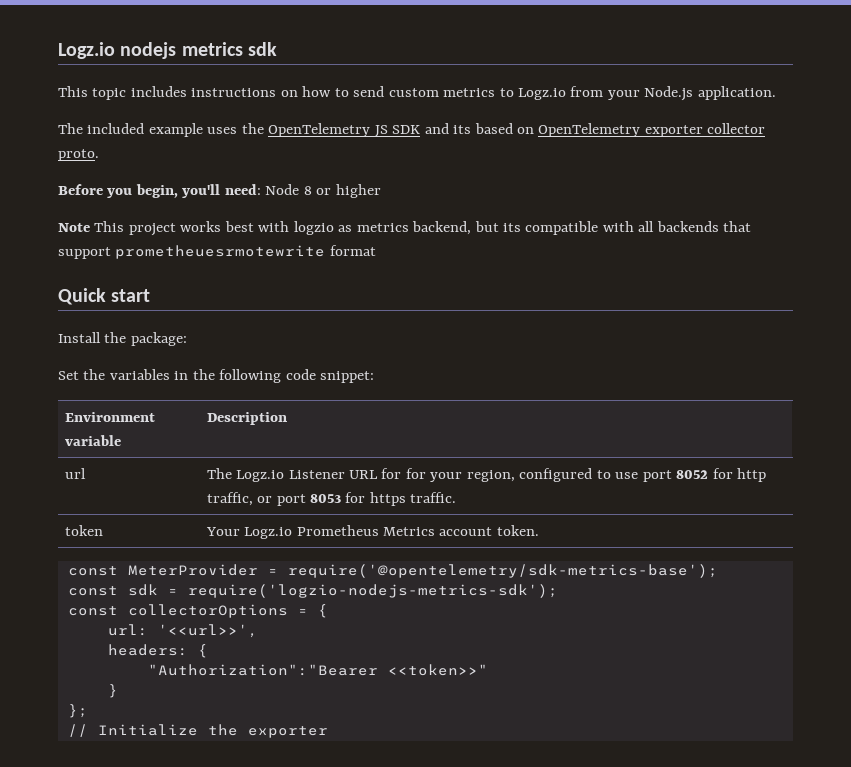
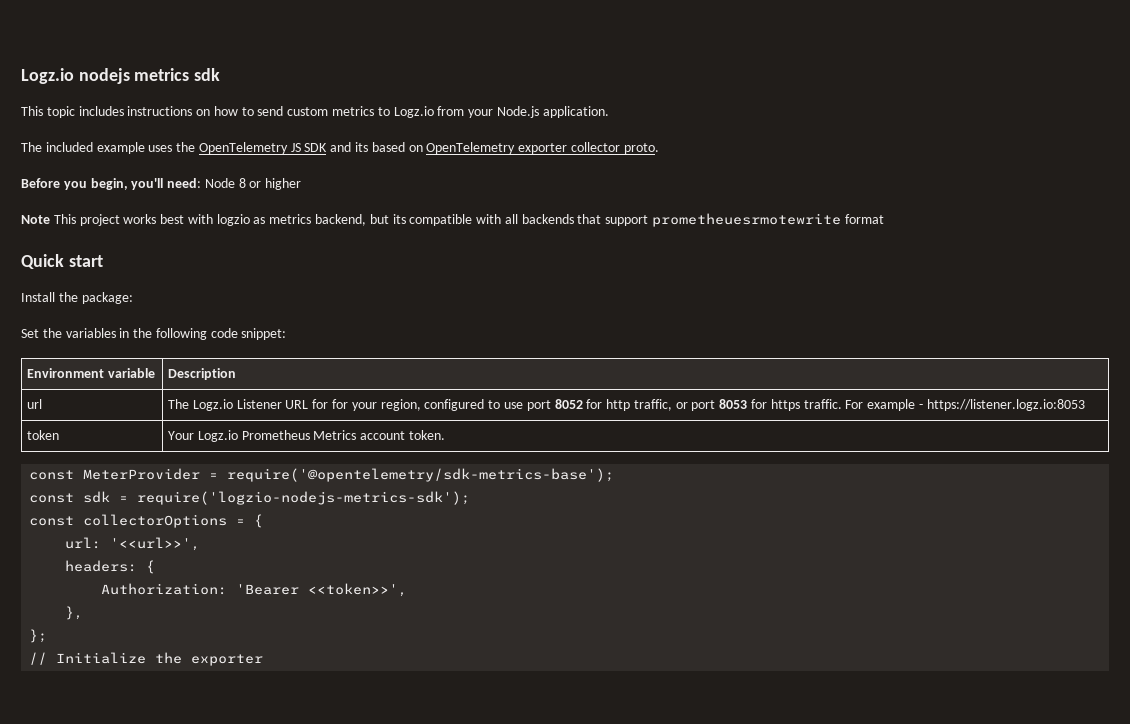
(457, 497) none -> [845,399,1085,411] For example - https://listener.logz.io:8053
[147,664,488,676] [107,684,118,698] "Authorization":"Bearer <<token>>" // } -> [101,583,408,597] [65,606,84,620] Authorization: 'Bearer <<token>>', // },

